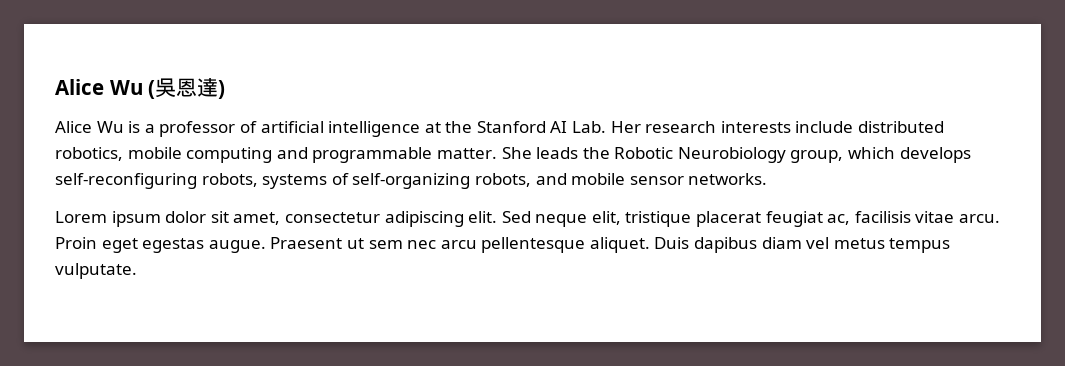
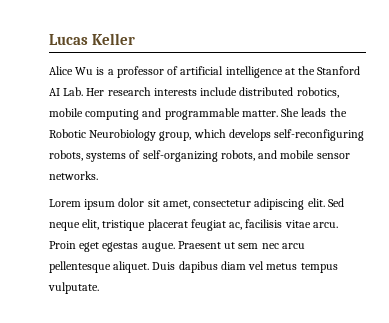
[55,78,226,99] Alice Wu (吳恩達) -> [49,33,135,45] Lucas Keller

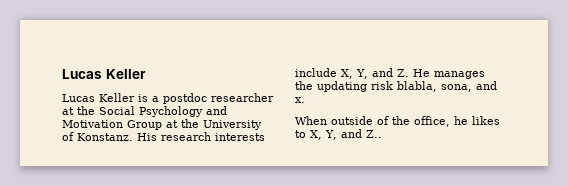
[49,66,361,78] [49,87,339,98] [49,108,347,120] [49,129,365,141] [49,150,350,162] [49,171,98,180] [49,198,344,210] [49,219,338,231] [49,241,305,252] [49,261,338,273] [48,282,99,294] Alice Wu is a professor of artificial intelligence at the Stanford AI Lab. Her research interests include distributed robotics, mobile computing and programmable matter. She leads the Robotic Neurobiology group, which develops self-reconfiguring robots, systems of self-organizing robots, and mobile sensor networks. // Lorem ipsum dolor sit amet, consectetur adipiscing elit. Sed neque elit, tristique placerat feugiat ac, facilisis vitae arcu. Proin eget egestas augue. Praesent ut sem nec arcu pellentesque aliquet. Duis dapibus diam vel metus tempus vulputate. -> [62,93,274,104] [62,106,227,117] [62,119,262,130] [62,132,265,141] [295,68,485,79] [295,81,497,92] [295,97,305,103] [295,116,500,127] [295,129,382,140] Lucas Keller is a postdoc researcher at the Social Psychology and Motivation Group at the University of Konstanz. His research interests include X, Y, and Z. He manages the updating risk blabla, sona, and x. // When outside of the office, he likes to X, Y, and Z..

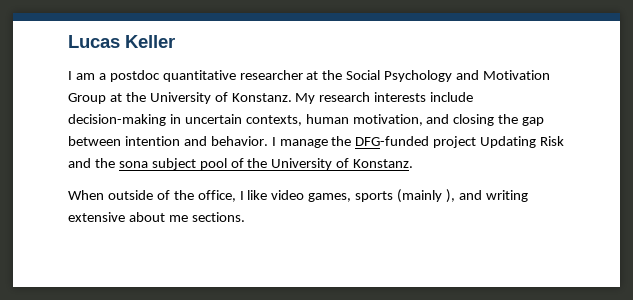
[62,93,148,102] Lucas Keller is -> [68,71,95,80] I am
(207, 98) none -> [162,70,236,82] quantitative
[137,133,157,141] His -> [295,93,316,104] My
[341,68,485,79] [295,81,497,92] [295,97,305,103] X, Y, and Z. He manages the updating risk blabla, sona, and x. -> [68,114,545,126] [68,136,565,148] [68,158,414,170] decision-making in uncertain contexts, human motivation, and closing the gap between intention and behavior. I manage the DFG-funded project Updating Risk and the sona subject pool of the University of Konstanz.
[454,116,500,125] [295,129,382,140] he likes to X, Y, and Z.. -> [239,189,528,203] [68,212,245,222] I like video games, sports (mainly ), and writing extensive about me sections.

